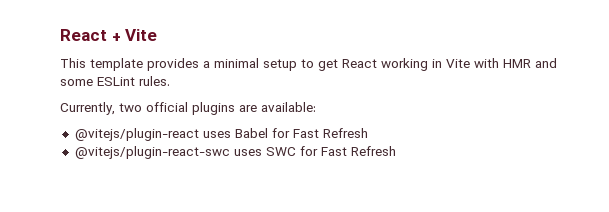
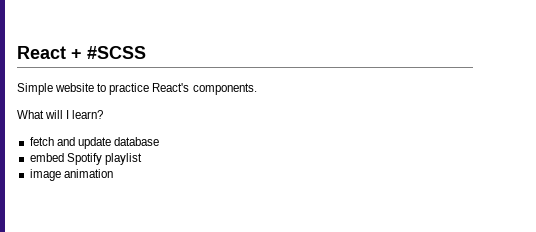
[125,29,158,41] [60,58,557,71] [60,76,170,86] [60,102,316,115] [74,128,368,141] [74,146,396,159] Vite // This template provides a minimal setup to get React working in Vite with HMR and some ESLint rules. // Currently, two official plugins are available: // @vitejs/plugin-react uses Babel for Fast Refresh // @vitejs/plugin-react-swc uses SWC for Fast Refresh -> [87,46,146,59] [17,83,257,95] [17,110,104,119] [29,137,159,149] [29,153,142,165] [29,169,113,181] #SCSS // Simple website to practice React's components. // What will I learn? // fetch and update database // embed Spotify playlist // image animation

